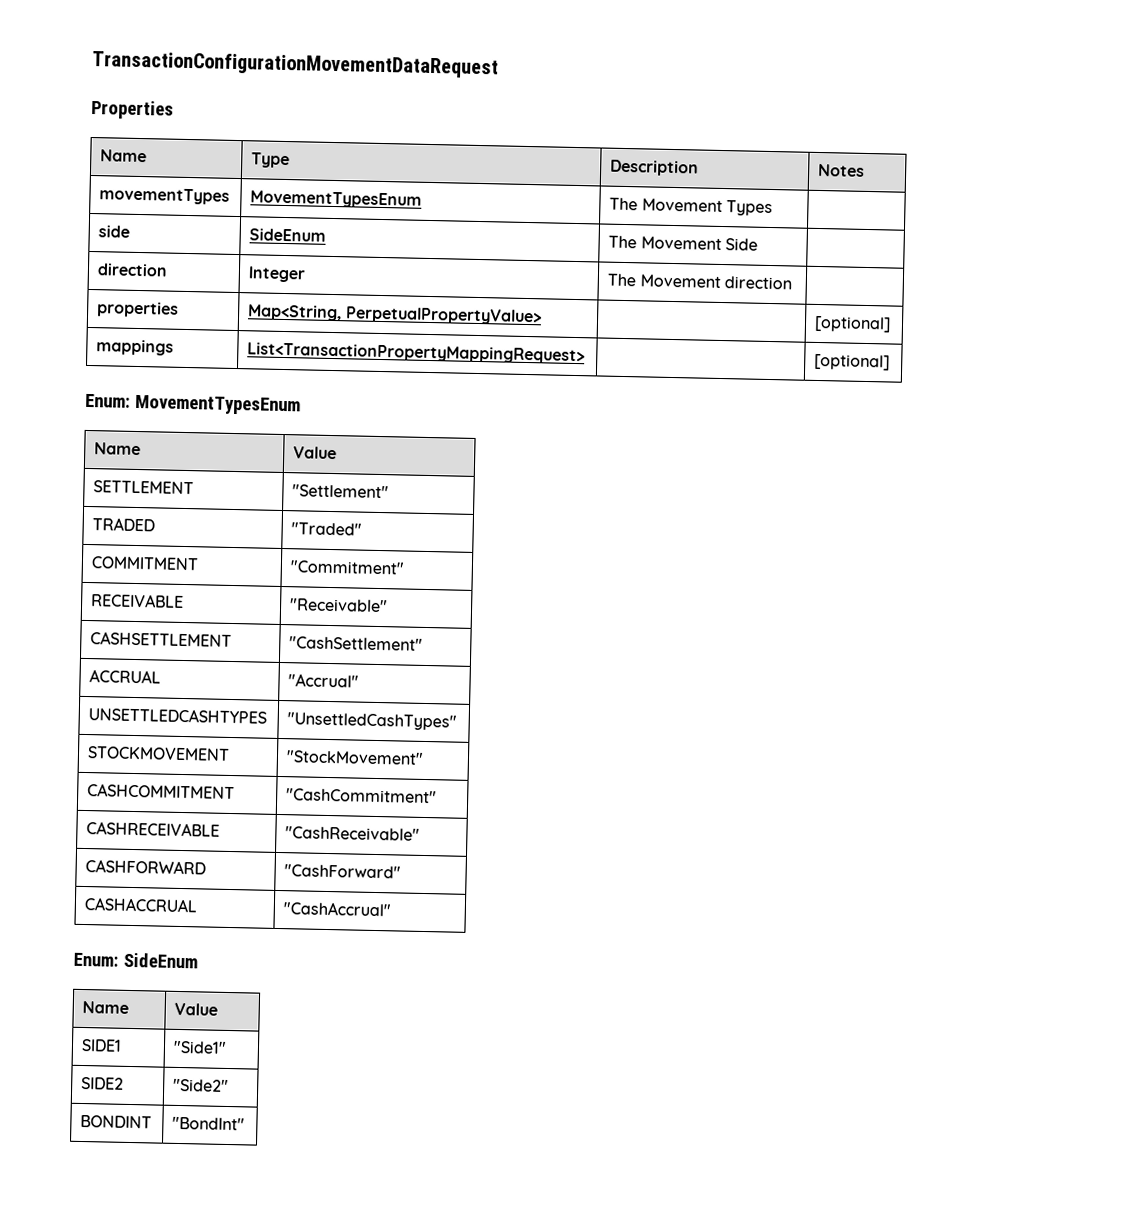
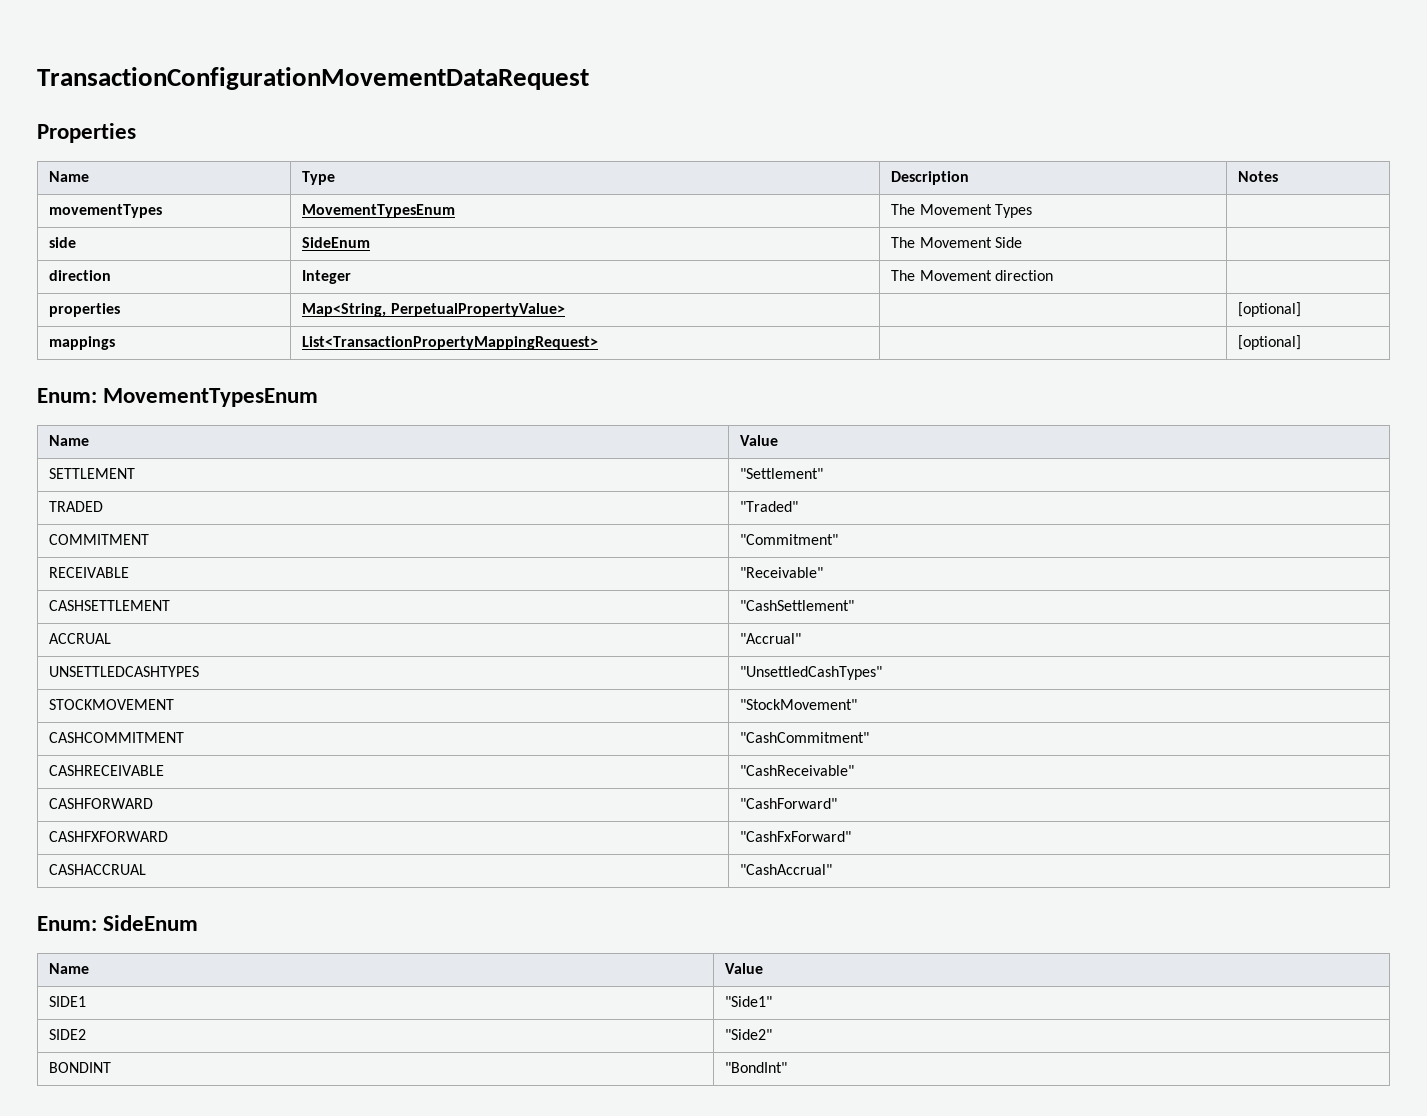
(402, 871) none -> [49,831,169,842] [740,831,852,842] // CASHFXFORWARD | "CashFxForward"

